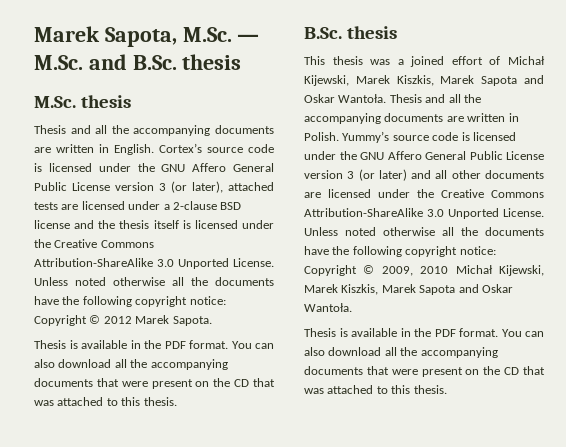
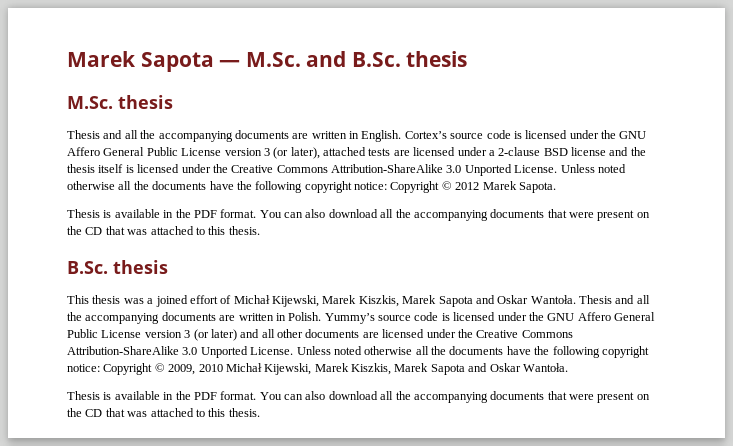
[34,26,232,47] Marek Sapota, M.Sc. -> [67,51,214,72] Marek Sapota

